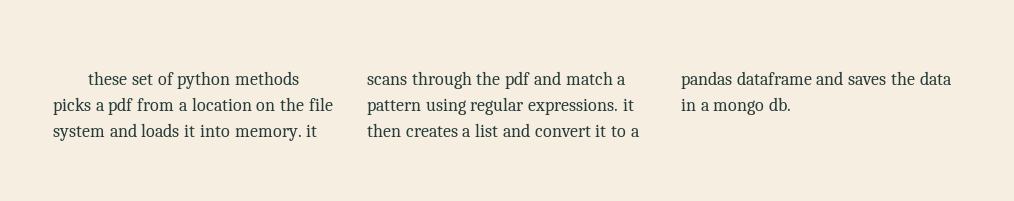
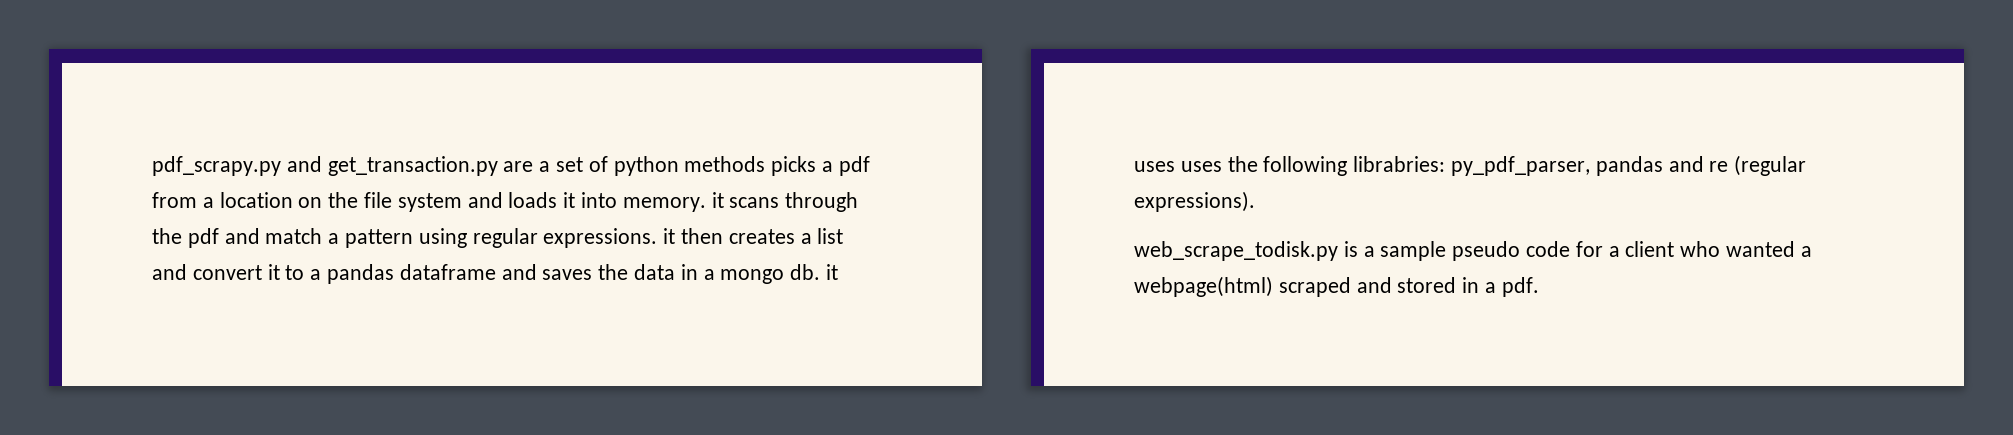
[88,71,128,85] these -> [152,156,551,176] pdf_scrapy.py and get_transaction.py are a
(792, 104) none -> [826,264,839,280] [1134,155,1807,176] [1134,191,1255,212] [1134,241,1812,261] [1134,276,1539,297] it uses uses the following librabries: py_pdf_parser, pandas and re (regular expressions). // web_scrape_todisk.py is a sample pseudo code for a client who wanted a webpage(html) scraped and stored in a pdf.

